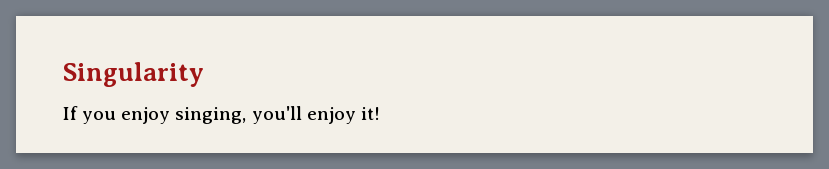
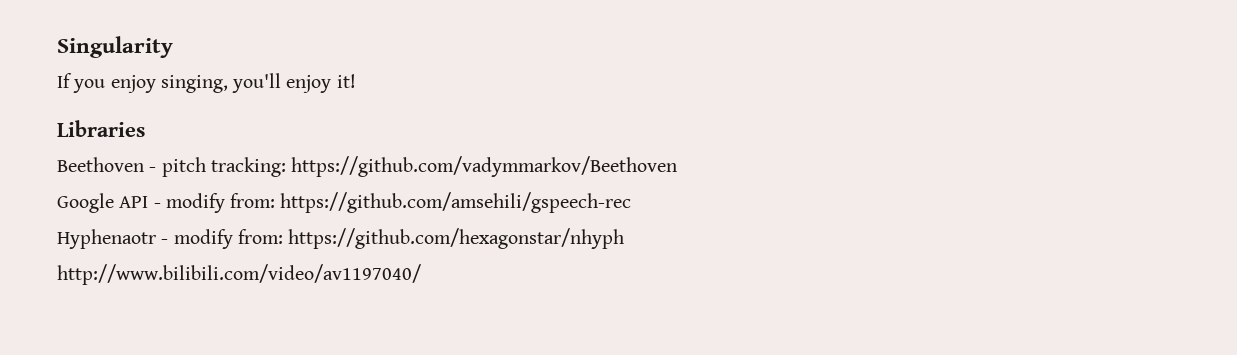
(380, 113) none -> [57,120,145,137] [57,156,678,177] [57,192,632,213] [57,228,625,249] [57,264,421,285] // Libraries // Beethoven - pitch tracking: https://github.com/vadymmarkov/Beethoven // Google API - modify from: https://github.com/amsehili/gspeech-rec // Hyphenaotr - modify from: https://github.com/hexagonstar/nhyph // http://www.bilibili.com/video/av1197040/

